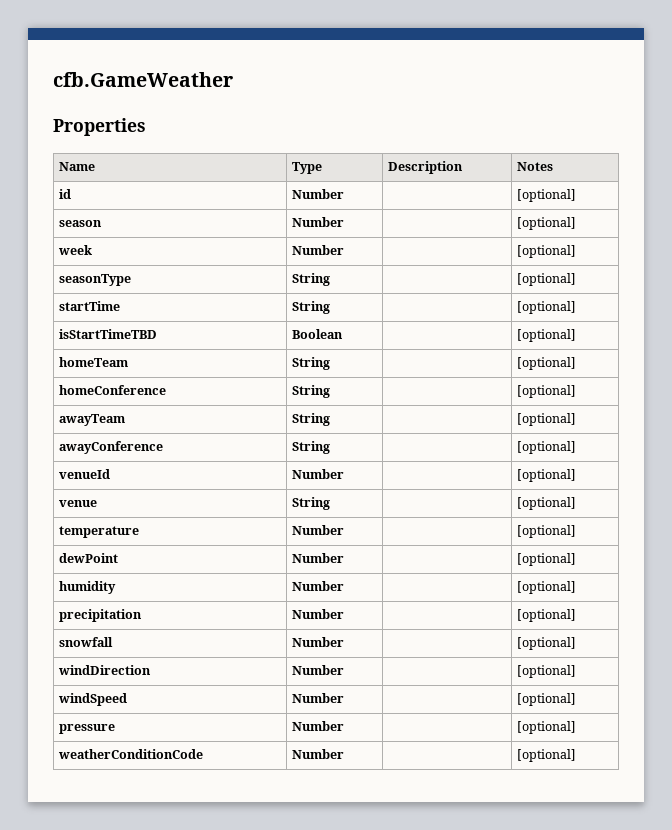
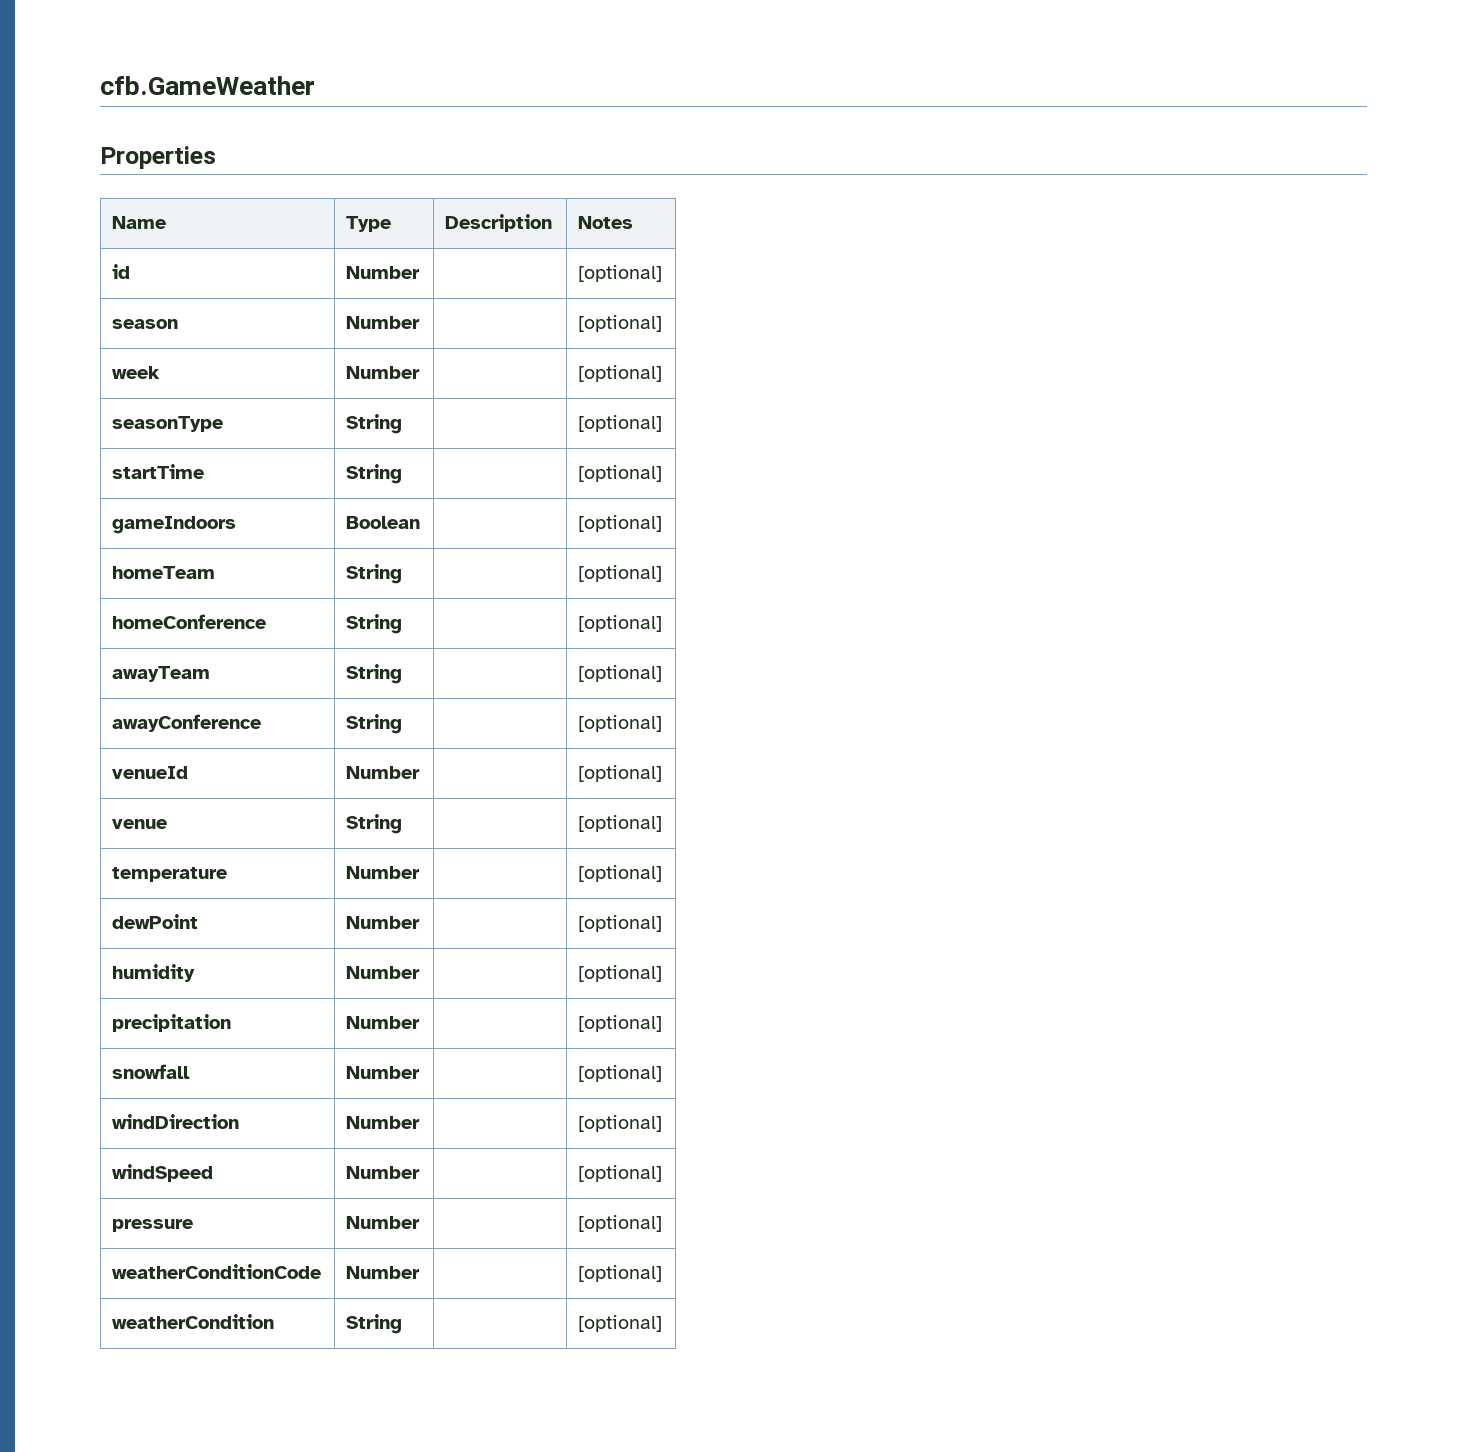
[58,329,157,339] isStartTimeTBD -> [112,516,237,534] gameIndoors
(576, 755) none -> [112,1314,275,1329] [346,1314,403,1334] [578,1315,663,1332] // weatherCondition | String | | [optional]

